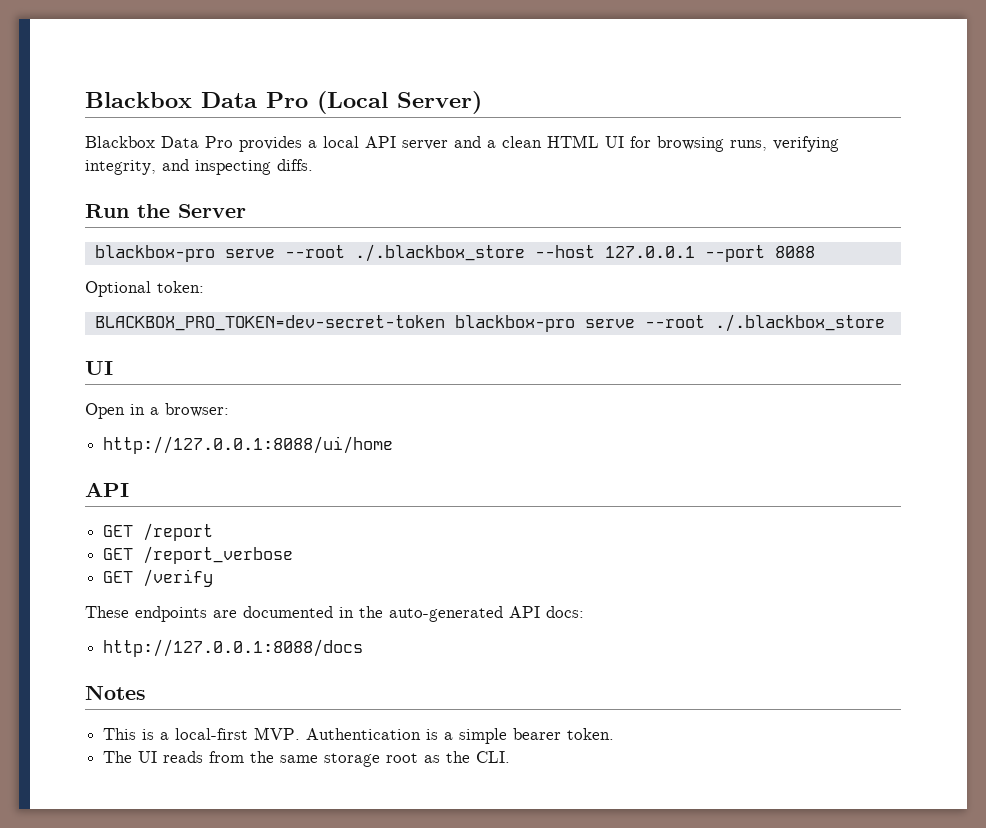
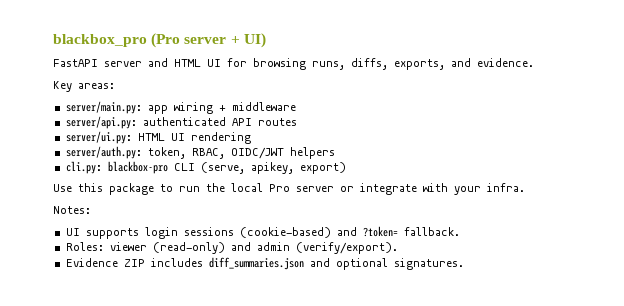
[85,91,482,114] [85,136,542,152] Blackbox Data Pro (Local Server) // Blackbox Data Pro provides a local API server and a clean -> [53,33,266,48] [53,58,168,67] blackbox_pro (Pro server + UI) // FastAPI server and
[773,136,839,152] [85,159,313,175] [85,204,246,218] [94,244,815,262] [85,281,204,297] [94,314,885,332] [85,361,113,375] [85,403,229,419] [103,436,394,454] [85,482,129,497] [103,523,214,541] [103,546,294,564] [103,569,214,587] [85,606,584,622] [103,639,364,657] [85,685,146,700] [103,727,615,744] [103,751,511,767] verifying integrity, and inspecting diffs. // Run the Server // blackbox-pro serve --root ./.blackbox_store --host 127.0.0.1 --port 8088 // Optional token: // BLACKBOX_PRO_TOKEN=dev-secret-token blackbox-pro serve --root ./.blackbox_store // UI // Open in a browser: // http://127.0.0.1:8088/ui/home // API // GET /report // GET /report_verbose // GET /verify // These endpoints are documented in the auto-generated API docs: // http://127.0.0.1:8088/docs // Notes // This is a local-first MVP. Authentication is a simple bearer token. // The UI reads from the same storage root as the CLI. -> [351,58,534,70] [53,81,115,92] [65,101,296,114] [65,116,297,129] [65,131,251,144] [65,146,335,159] [65,161,346,174] [53,183,525,195] [53,206,91,214] [65,226,460,239] [65,242,398,254] [65,257,464,270] diffs, exports, and evidence. // Key areas: // server/main.py: app wiring + middleware // server/api.py: authenticated API routes // server/ui.py: HTML UI rendering // server/auth.py: token, RBAC, OIDC/JWT helpers // cli.py: blackbox-pro CLI (serve, apikey, export) // Use this package to run the local Pro server or integrate with your infra. // Notes: // UI supports login sessions (cookie-based) and ?token= fallback. // Roles: viewer (read-only) and admin (verify/export). // Evidence ZIP includes diff_summaries.json and optional signatures.

